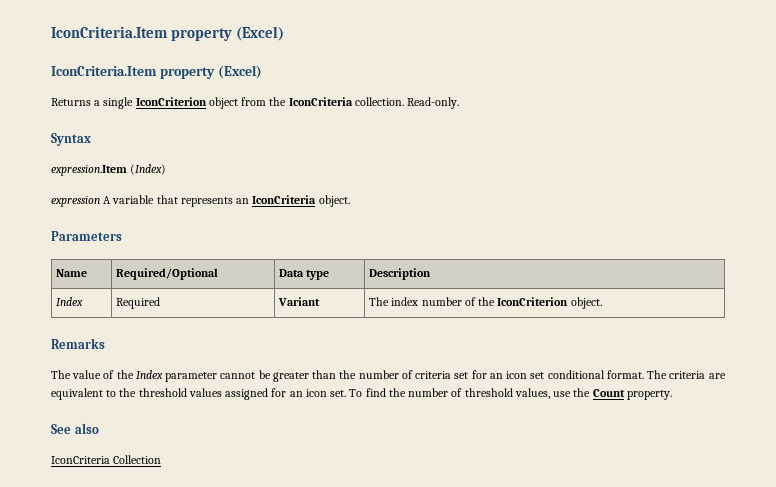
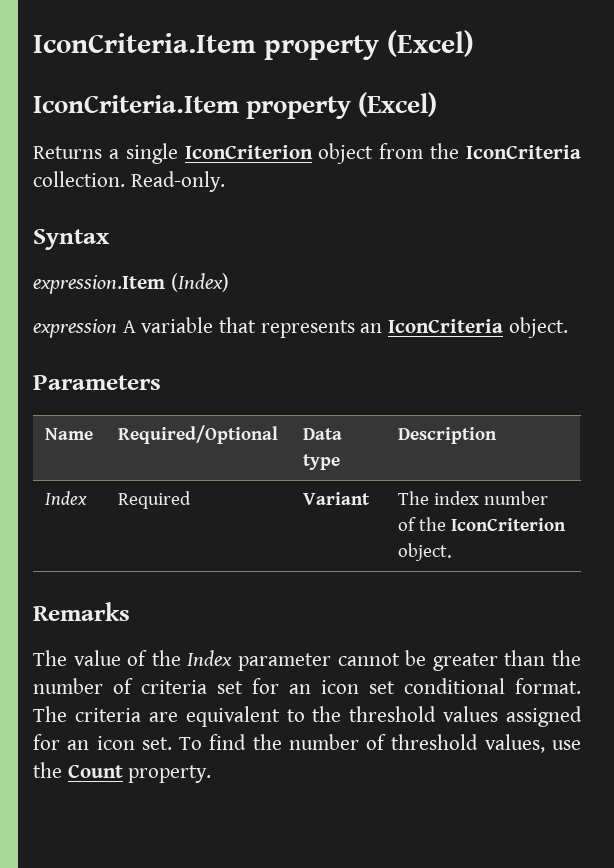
[51,423,99,434] [51,455,162,464] // See also // IconCriteria Collection -> (212, 774) none

